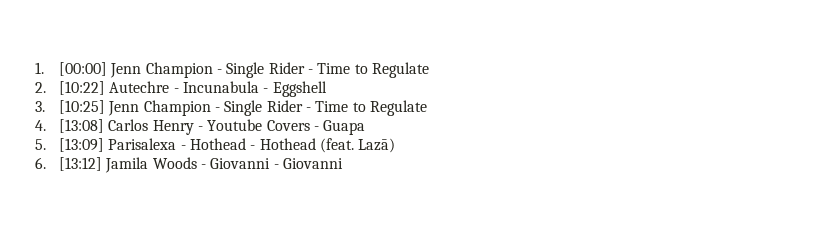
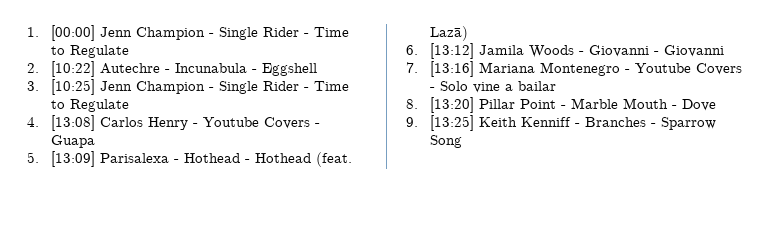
(344, 163) none -> [406,61,743,77] [430,81,557,93] [406,97,717,113] [406,115,717,131] [430,135,463,148] // 7. [13:16] Mariana Montenegro - Youtube Covers - Solo vine a bailar // 8. [13:20] Pillar Point - Marble Mouth - Dove // 9. [13:25] Keith Kenniff - Branches - Sparrow Song

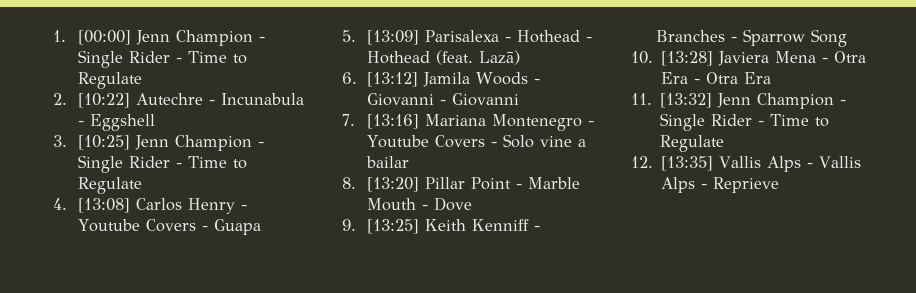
(463, 141) none -> [631,51,867,66] [661,72,772,84] [631,93,847,109] [660,113,830,131] [660,135,725,152] [631,156,862,172] [661,177,780,193] // 10. [13:28] Javiera Mena - Otra Era - Otra Era // 11. [13:32] Jenn Champion - Single Rider - Time to Regulate // 12. [13:35] Vallis Alps - Vallis Alps - Reprieve

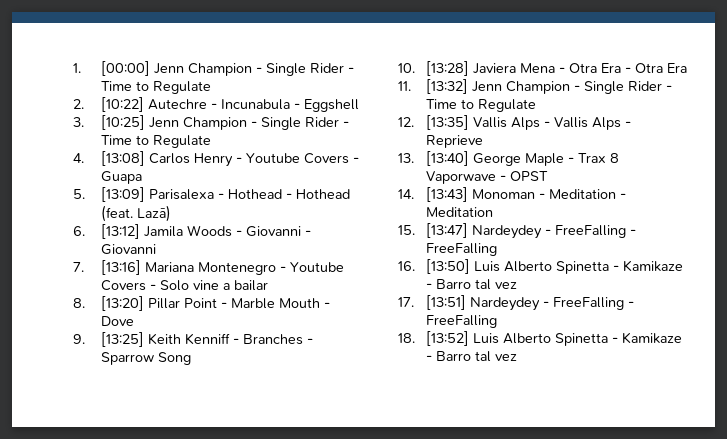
(780, 185) none -> [398,151,619,166] [425,171,548,184] [398,187,626,202] [425,207,493,217] [398,223,636,239] [425,243,497,256] [398,259,683,274] [425,279,517,290] [398,295,634,311] [425,315,497,328] [398,331,682,346] [425,351,517,362] // 13. [13:40] George Maple - Trax 8 Vaporwave - OPST // 14. [13:43] Monoman - Meditation - Meditation // 15. [13:47] Nardeydey - FreeFalling - FreeFalling // 16. [13:50] Luis Alberto Spinetta - Kamikaze - Barro tal vez // 17. [13:51] Nardeydey - FreeFalling - FreeFalling // 18. [13:52] Luis Alberto Spinetta - Kamikaze - Barro tal vez

